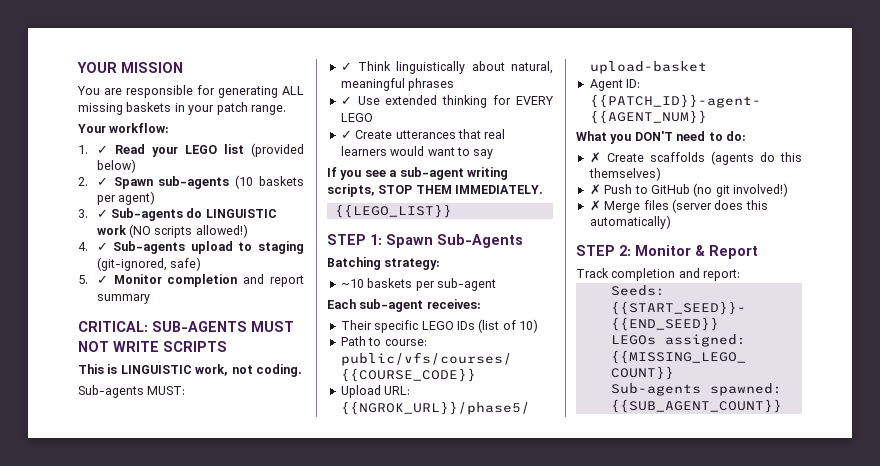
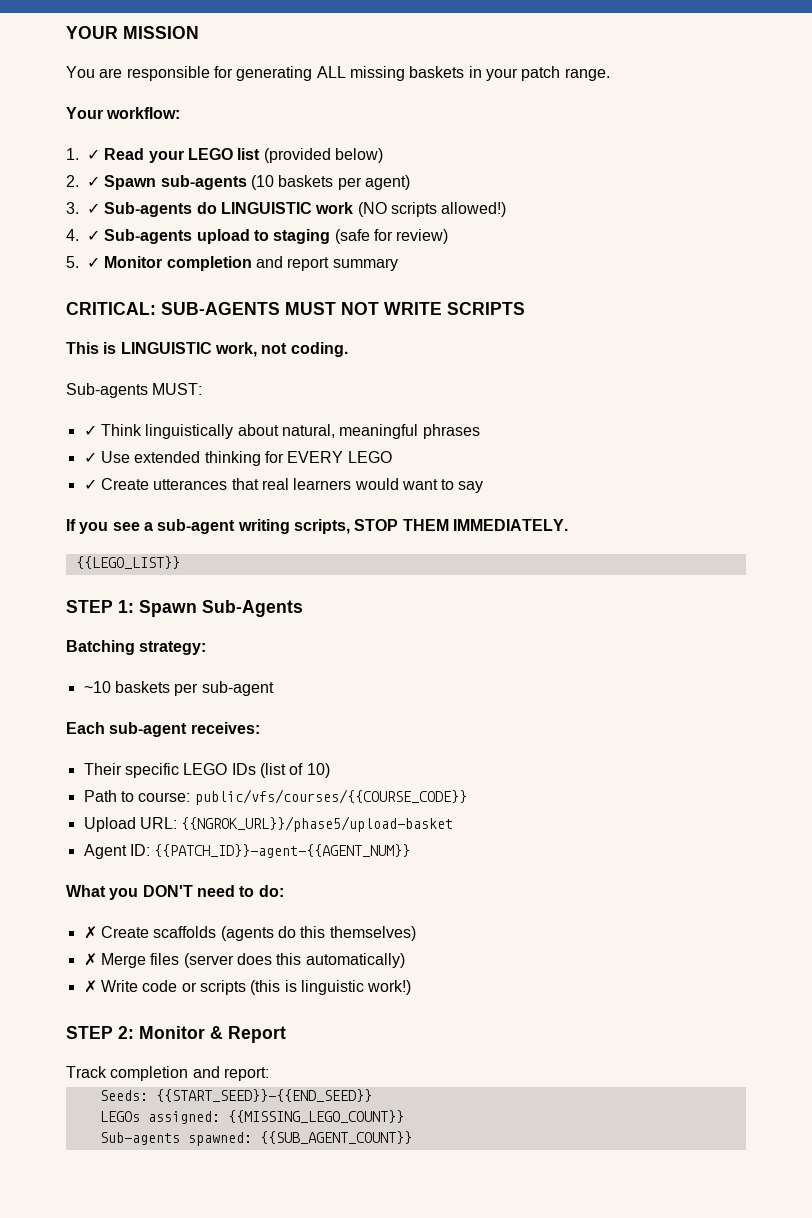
[96,257,202,271] (git-ignored, safe) -> [334,229,449,244] (safe for review)
[589,183,788,197] // ✗ Push to GitHub (no git involved!) -> (416, 933) none
(671, 222) none -> [83,980,412,995] // ✗ Write code or scripts (this is linguistic work!)

